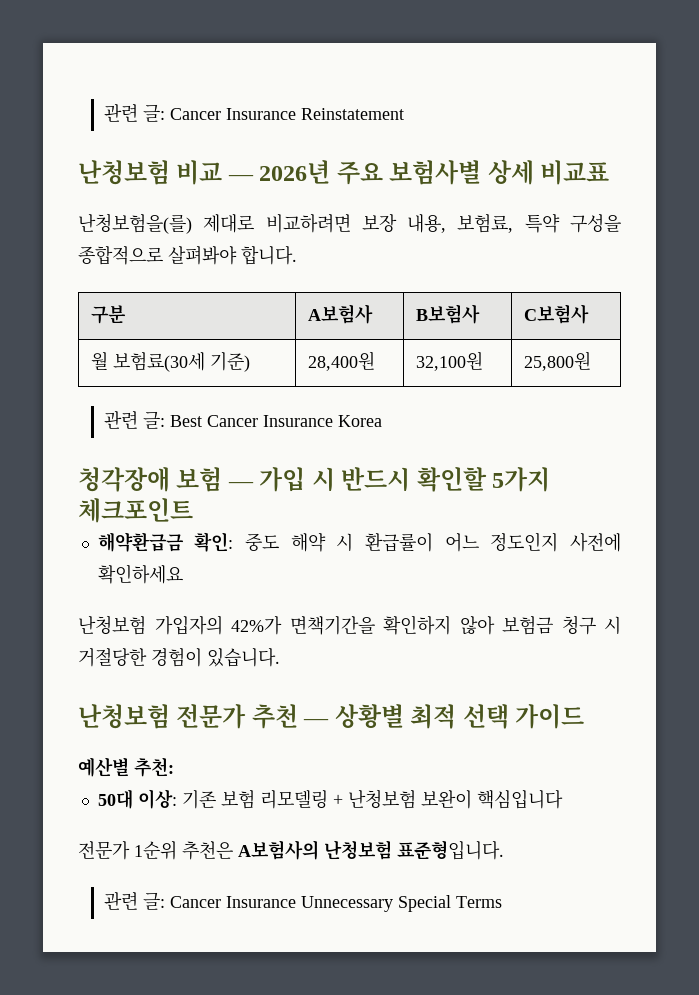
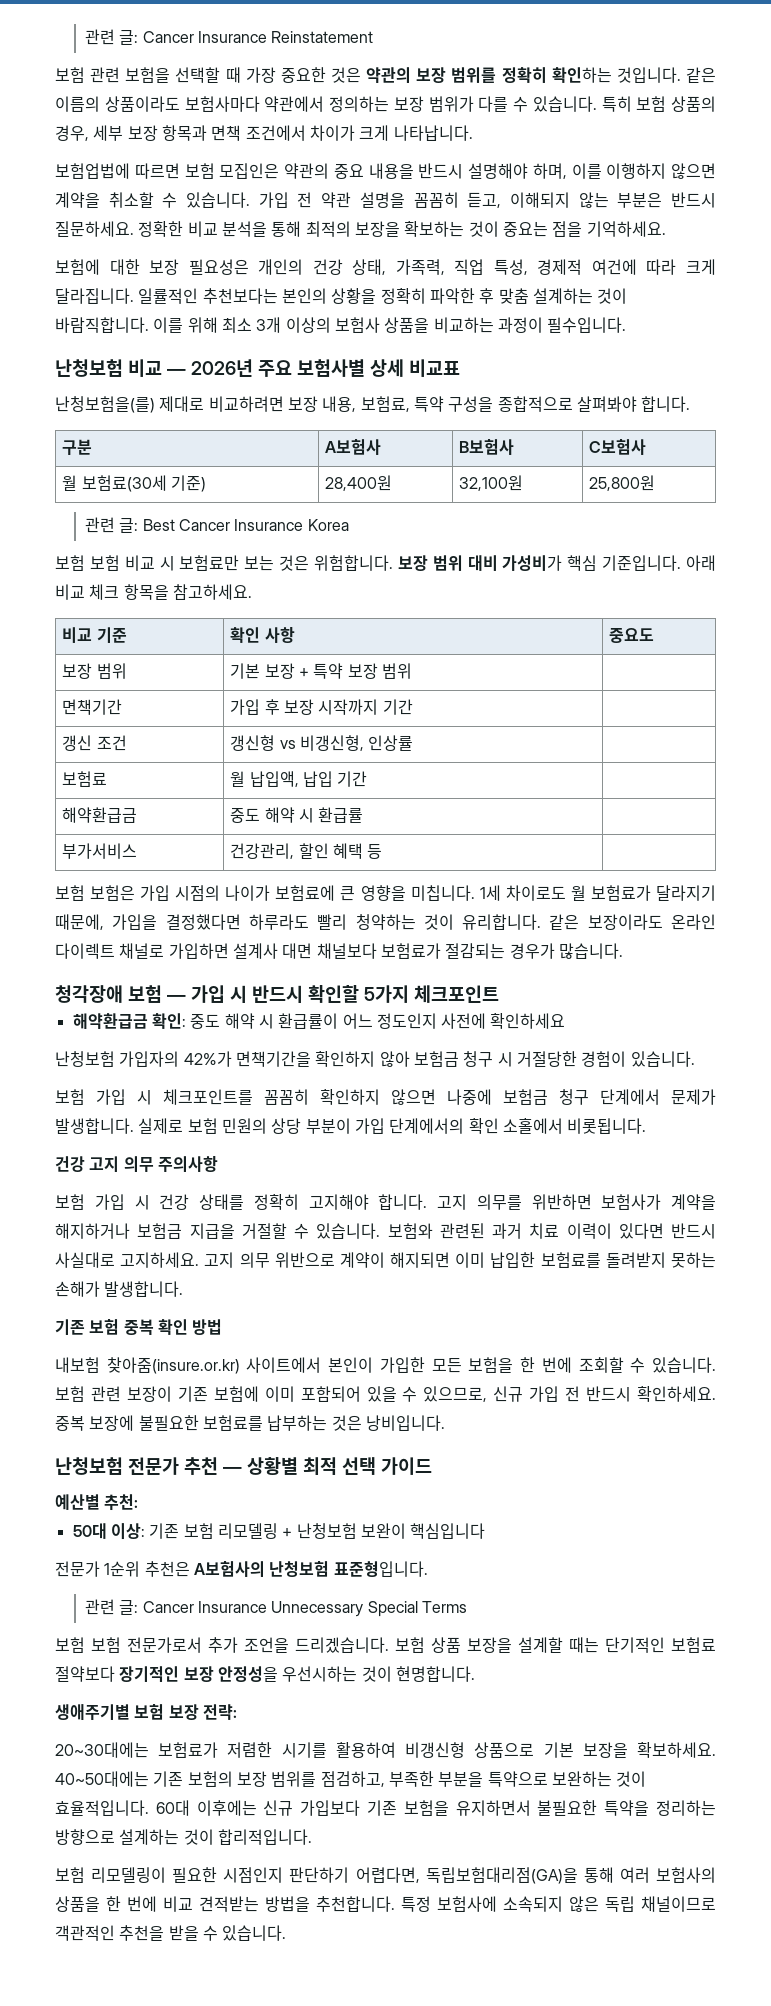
(405, 114) none -> [55,67,716,83] [55,96,716,112] [55,125,473,141] [55,163,716,179] [55,192,717,208] [55,221,666,237] [55,259,717,275] [55,288,628,304] [55,317,627,333] // 보험 관련 보험을 선택할 때 가장 중요한 것은 약관의 보장 범위를 정확히 확인하는 것입니다. 같은 이름의 상품이라도 보험사마다 약관에서 정의하는 보장 범위가 다를 수 있습니다. 특히 보험 상품의 경우, 세부 보장 항목과 면책 조건에서 차이가 크게 나타납니다. // 보험업법에 따르면 보험 모집인은 약관의 중요 내용을 반드시 설명해야 하며, 이를 이행하지 않으면 계약을 취소할 수 있습니다. 가입 전 약관 설명을 꼼꼼히 듣고, 이해되지 않는 부분은 반드시 질문하세요. 정확한 비교 분석을 통해 최적의 보장을 확보하는 것이 중요는 점을 기억하세요. // 보험에 대한 보장 필요성은 개인의 건강 상태, 가족력, 직업 특성, 경제적 여건에 따라 크게 달라집니다. 일률적인 추천보다는 본인의 상황을 정확히 파악한 후 맞춤 설계하는 것이 바람직합니다. 이를 위해 최소 3개 이상의 보험사 상품을 비교하는 과정이 필수입니다.
(383, 421) none -> [55,555,716,571] [55,584,252,600] [62,627,127,643] [230,627,295,643] [609,628,655,643] [62,663,127,679] [230,663,412,679] [62,699,123,715] [230,699,413,715] [62,735,127,751] [230,735,414,751] [62,771,108,787] [230,771,368,787] [62,807,138,823] [230,807,364,823] [62,843,138,859] [230,843,383,859] [55,885,717,901] [55,914,716,930] [55,943,623,959] // 보험 보험 비교 시 보험료만 보는 것은 위험합니다. 보장 범위 대비 가성비가 핵심 기준입니다. 아래 비교 체크 항목을 참고하세요. // 비교 기준 | 확인 사항 | 중요도 // 보장 범위 | 기본 보장 + 특약 보장 범위 | // 면책기간 | 가입 후 보장 시작까지 기간 | // 갱신 조건 | 갱신형 vs 비갱신형, 인상률 | // 보험료 | 월 납입액, 납입 기간 | // 해약환급금 | 중도 해약 시 환급률 | // 부가서비스 | 건강관리, 할인 혜택 등 | // 보험 보험은 가입 시점의 나이가 보험료에 큰 영향을 미칩니다. 1세 차이로도 월 보험료가 달라지기 때문에, 가입을 결정했다면 하루라도 빨리 청약하는 것이 유리합니다. 같은 보장이라도 온라인 다이렉트 채널로 가입하면 설계사 대면 채널보다 보험료가 절감되는 경우가 많습니다.
(280, 657) none -> [55,1089,716,1105] [55,1118,647,1134] [55,1156,218,1172] [55,1194,716,1210] [55,1223,716,1239] [55,1252,716,1268] [55,1281,184,1297] [55,1319,223,1335] [55,1357,717,1374] [55,1386,717,1402] [55,1415,445,1431] // 보험 가입 시 체크포인트를 꼼꼼히 확인하지 않으면 나중에 보험금 청구 단계에서 문제가 발생합니다. 실제로 보험 민원의 상당 부분이 가입 단계에서의 확인 소홀에서 비롯됩니다. // 건강 고지 의무 주의사항 // 보험 가입 시 건강 상태를 정확히 고지해야 합니다. 고지 의무를 위반하면 보험사가 계약을 해지하거나 보험금 지급을 거절할 수 있습니다. 보험와 관련된 과거 치료 이력이 있다면 반드시 사실대로 고지하세요. 고지 의무 위반으로 계약이 해지되면 이미 납입한 보험료를 돌려받지 못하는 손해가 발생합니다. // 기존 보험 중복 확인 방법 // 내보험 찾아줌(insure.or.kr) 사이트에서 본인이 가입한 모든 보험을 한 번에 조회할 수 있습니다. 보험 관련 보장이 기존 보험에 이미 포함되어 있을 수 있으므로, 신규 가입 전 반드시 확인하세요. 중복 보장에 불필요한 보험료를 납부하는 것은 낭비입니다.
(503, 902) none -> [55,1637,716,1653] [55,1666,475,1682] [55,1704,237,1720] [55,1742,716,1758] [55,1771,647,1787] [55,1800,716,1816] [55,1829,312,1845] [55,1867,716,1884] [55,1896,716,1912] [55,1925,287,1941] // 보험 보험 전문가로서 추가 조언을 드리겠습니다. 보험 상품 보장을 설계할 때는 단기적인 보험료 절약보다 장기적인 보장 안정성을 우선시하는 것이 현명합니다. // 생애주기별 보험 보장 전략: // 20~30대에는 보험료가 저렴한 시기를 활용하여 비갱신형 상품으로 기본 보장을 확보하세요. 40~50대에는 기존 보험의 보장 범위를 점검하고, 부족한 부분을 특약으로 보완하는 것이 효율적입니다. 60대 이후에는 신규 가입보다 기존 보험을 유지하면서 불필요한 특약을 정리하는 방향으로 설계하는 것이 합리적입니다. // 보험 리모델링이 필요한 시점인지 판단하기 어렵다면, 독립보험대리점(GA)을 통해 여러 보험사의 상품을 한 번에 비교 견적받는 방법을 추천합니다. 특정 보험사에 소속되지 않은 독립 채널이므로 객관적인 추천을 받을 수 있습니다.

